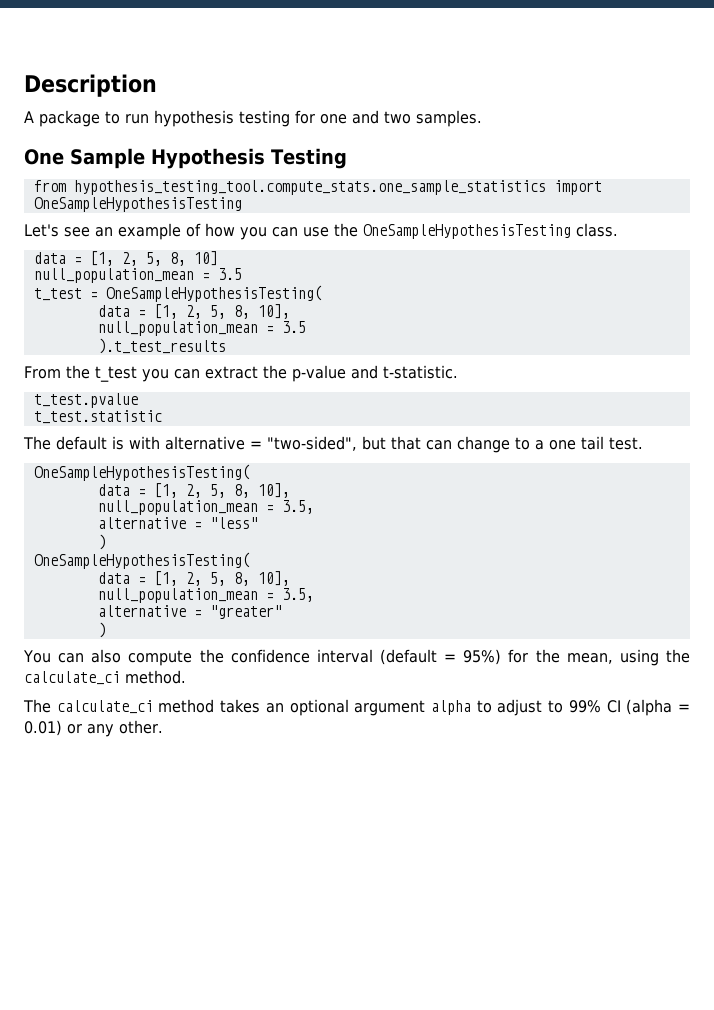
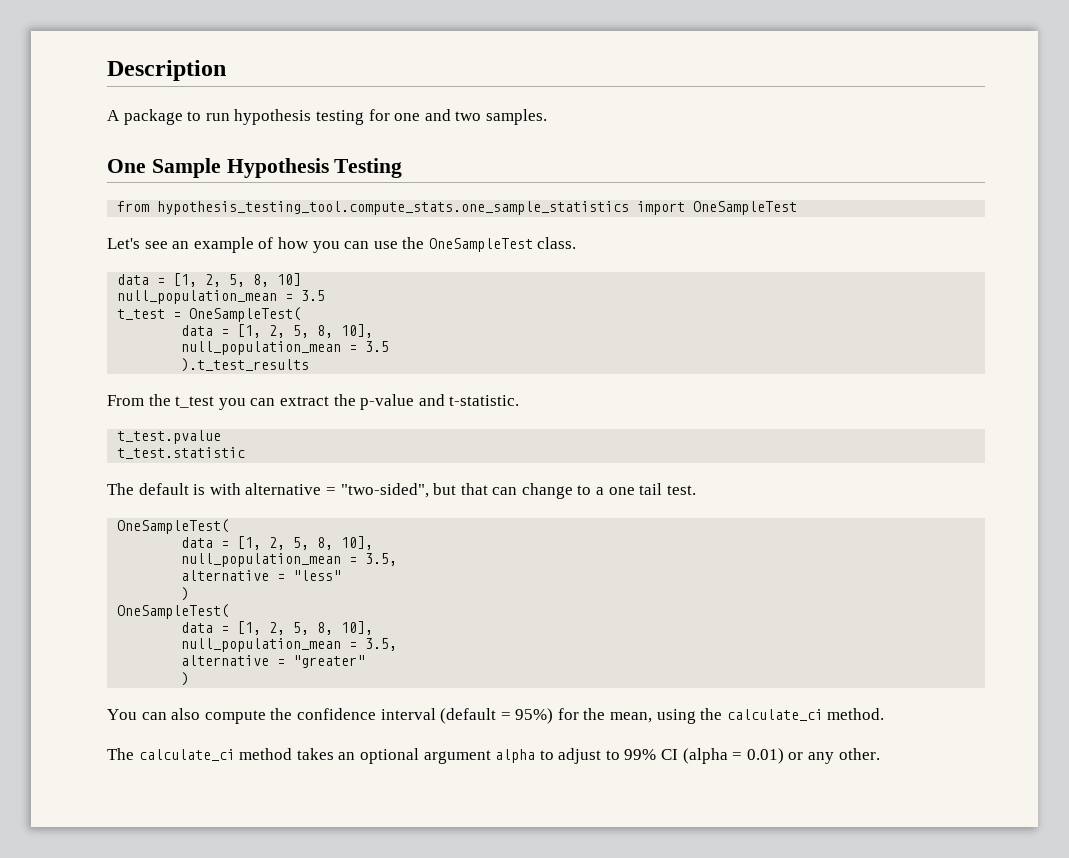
[33,197,242,212] OneSampleHypothesisTesting -> [693,201,798,215] OneSampleTest
[363,224,571,239] OneSampleHypothesisTesting -> [428,238,533,252] OneSampleTest
[105,285,322,302] OneSampleHypothesisTesting( -> [189,307,302,322] OneSampleTest(
[33,464,250,481] OneSampleHypothesisTesting( -> [117,519,230,534] OneSampleTest(
[33,552,250,569] OneSampleHypothesisTesting( -> [117,604,230,619] OneSampleTest(

